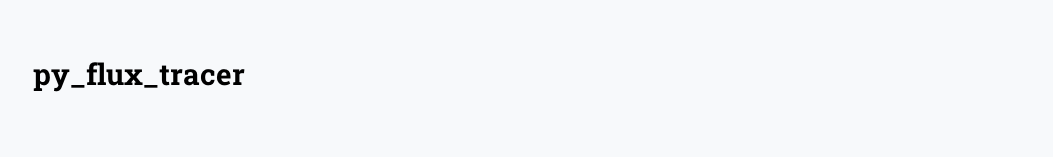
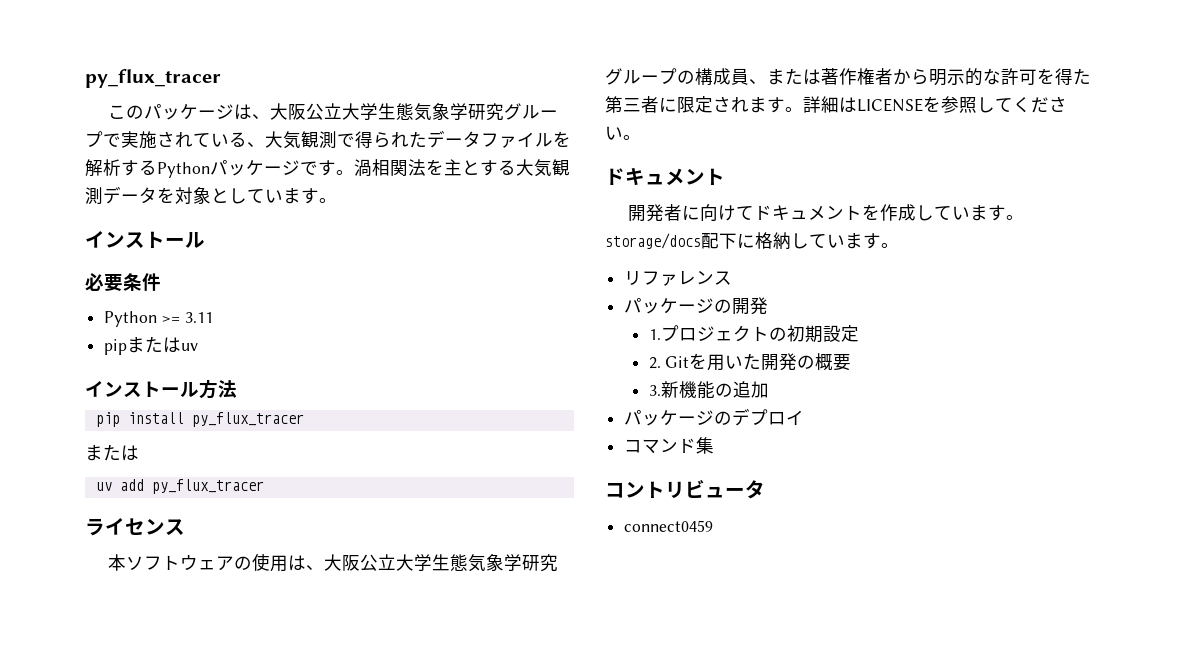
[33,62,245,92] py_flux_tracer -> [85,69,221,88] [108,103,559,121] [85,130,571,149] [85,159,570,178] [85,186,337,205] [85,231,205,248] [85,273,161,291] [104,311,213,327] [104,336,199,355] [85,379,237,399] [95,412,304,427] [85,444,139,461] [95,479,264,494] [85,518,185,536] [108,553,559,572] [605,68,1091,86] [605,96,1067,113] [605,126,641,140] [605,168,725,186] [628,204,1025,222] [605,232,899,250] [624,271,733,286] [624,297,769,315] [648,325,859,343] [648,353,852,371] [648,381,769,399] [624,408,805,426] [624,437,715,454] [605,480,765,499] [624,520,714,532] py_flux_tracer // このパッケージは、大阪公立大学生態気象学研究グループで実施されている、大気観測で得られたデータファイルを解析するPythonパッケージです。渦相関法を主とする大気観測データを対象としています。 // インストール // 必要条件 // Python >= 3.11 // pipまたはuv // インストール方法 // pip install py_flux_tracer // または // uv add py_flux_tracer // ライセンス // 本ソフトウェアの使用は、大阪公立大学生態気象学研究グループの構成員、または著作権者から明示的な許可を得た第三者に限定されます。詳細はLICENSEを参照してください。 // ドキュメント // 開発者に向けてドキュメントを作成しています。storage/docs配下に格納しています。 // リファレンス // パッケージの開発 // 1.プロジェクトの初期設定 // 2. Gitを用いた開発の概要 // 3.新機能の追加 // パッケージのデプロイ // コマンド集 // コントリビュータ // connect0459

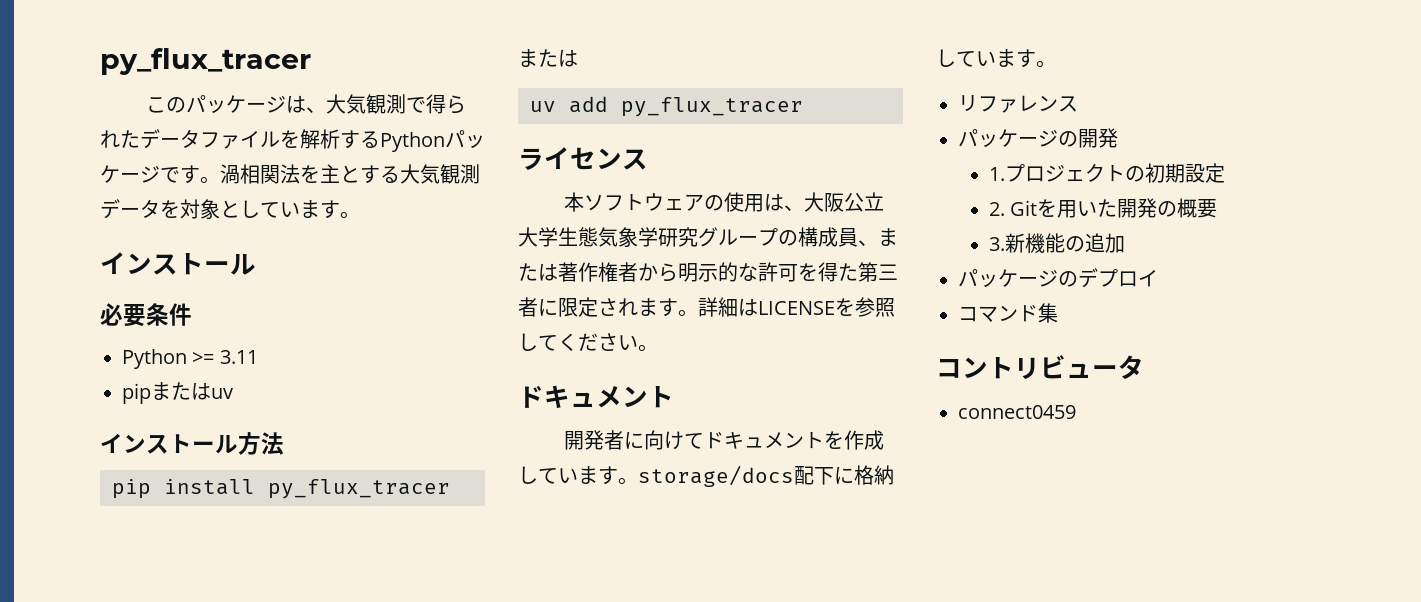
[288,103,559,121] [85,131,283,149] 阪公立大学生態気象学研究グループで実施されている、大 -> (347, 104) none

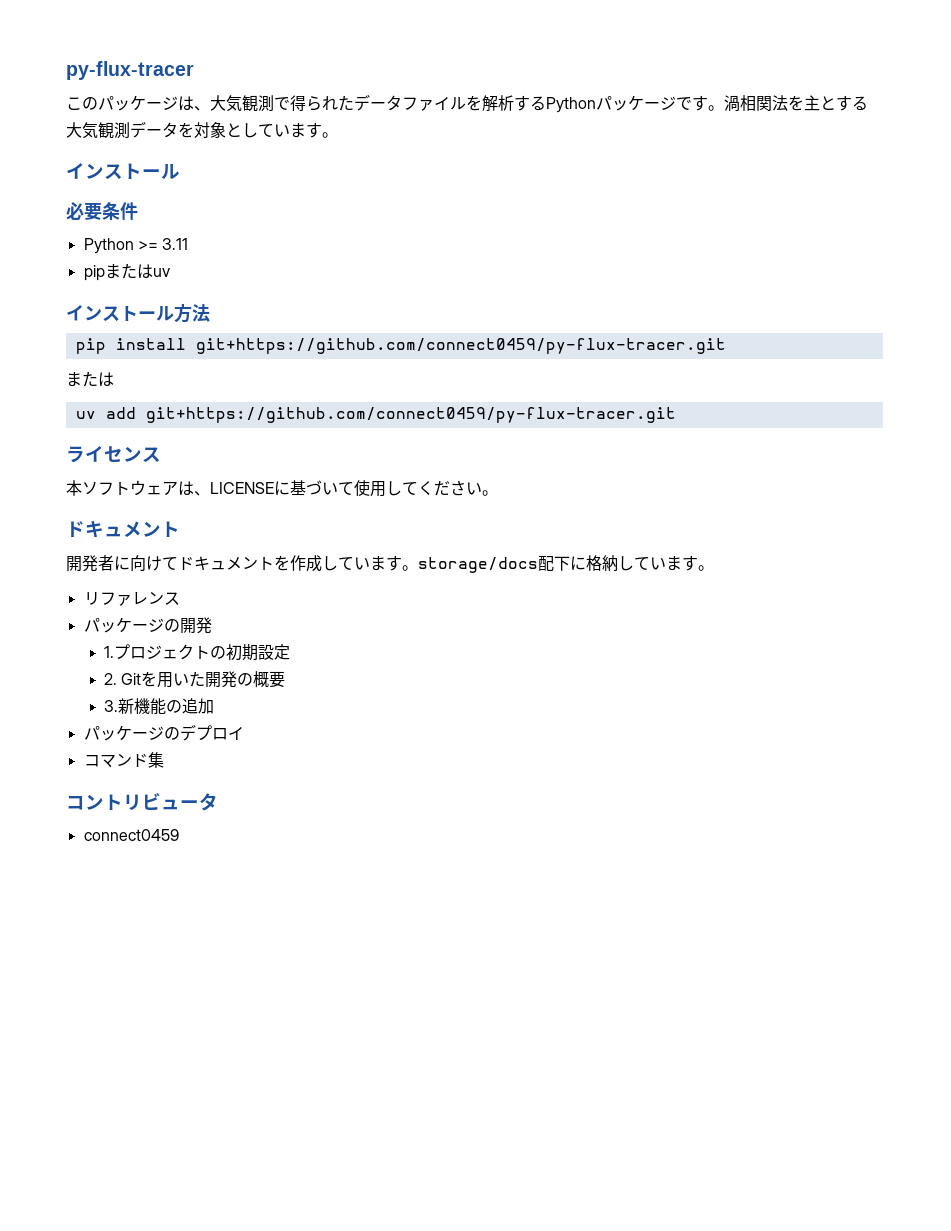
[100,48,311,75] py_flux_tracer -> [66,61,194,80] py-flux-tracer
[268,479,450,499] py_flux_tracer -> [195,338,726,354] git+https://github.com/connect0459/py-flux-tracer.git
[621,97,803,117] py_flux_tracer -> [145,407,676,423] git+https://github.com/connect0459/py-flux-tracer.git
[704,192,885,212] [518,227,898,247] [518,262,898,282] [518,297,895,317] の使用は、大阪公立大学生態気象学研究グループの構成員、または著作権者から明示的な許可を得た第三者に限定されます。詳細はLICENSEを参照 -> [178,480,386,497] は、LICENSEに基づいて使用

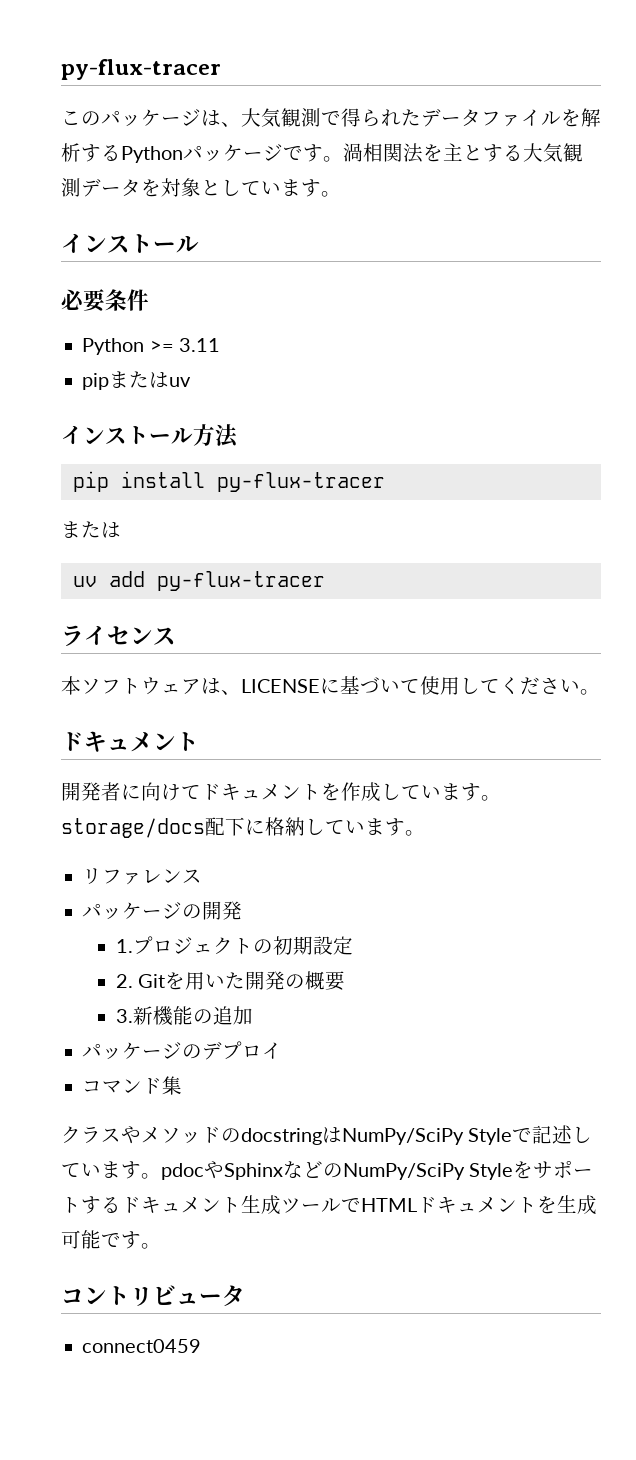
[195,338,726,354] git+https://github.com/connect0459/py-flux-tracer.git -> [216,472,385,492] py-flux-tracer
[145,407,676,423] git+https://github.com/connect0459/py-flux-tracer.git -> [156,571,325,591] py-flux-tracer
(164, 760) none -> [61,1125,593,1145] [61,1161,594,1180] [61,1195,597,1215] [61,1230,161,1249] // クラスやメソッドのdocstringはNumPy/SciPy Styleで記述しています。pdocやSphinxなどのNumPy/SciPy Styleをサポートするドキュメント生成ツールでHTMLドキュメントを生成可能です。

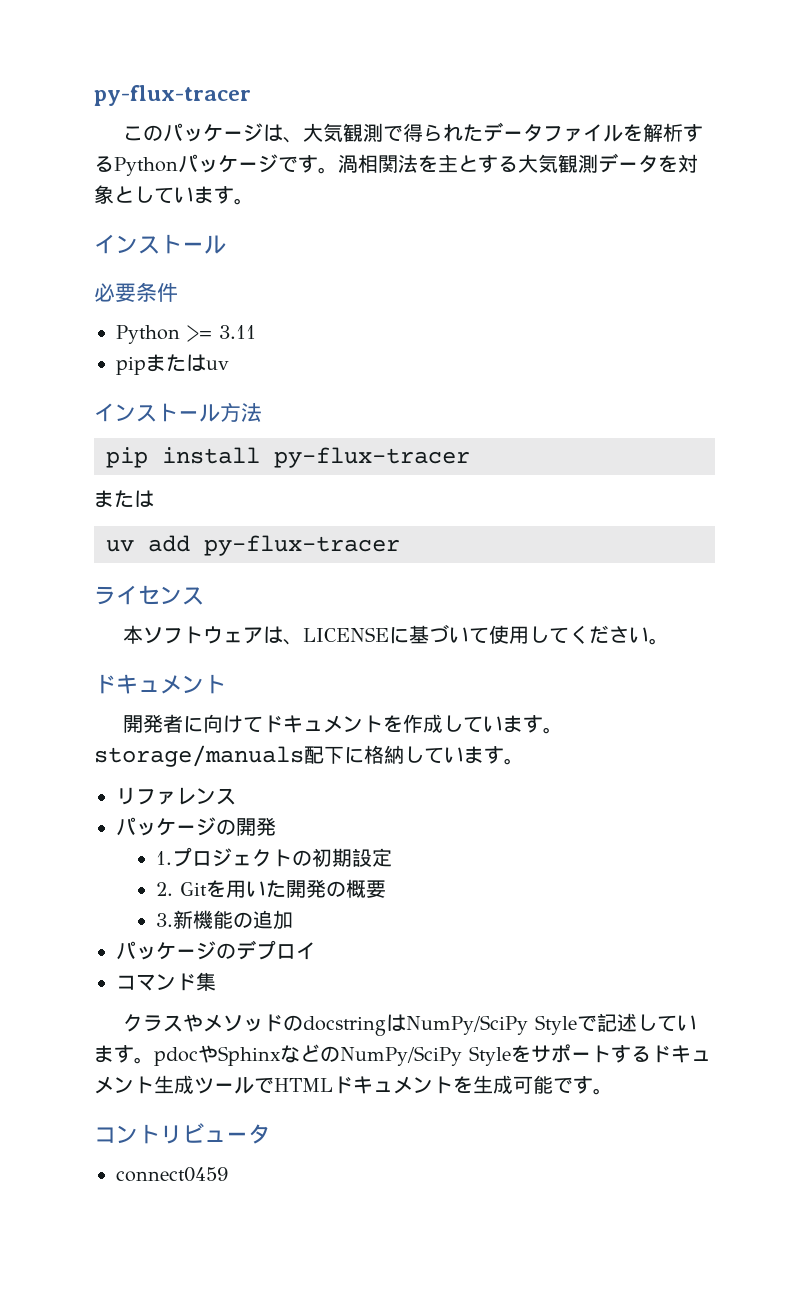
[61,818,205,838] storage/docs -> [94,745,304,767] storage/manuals

